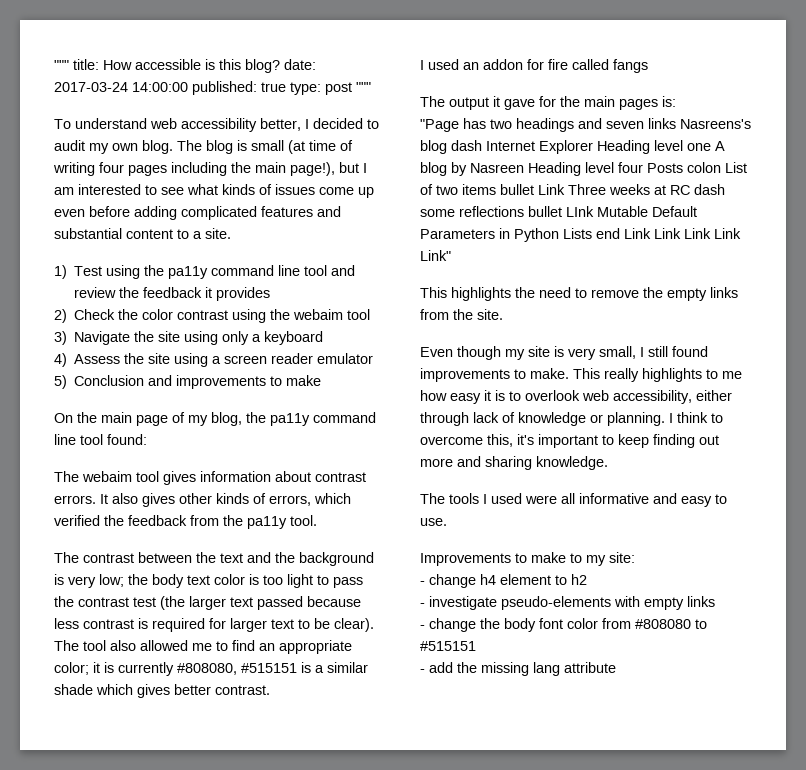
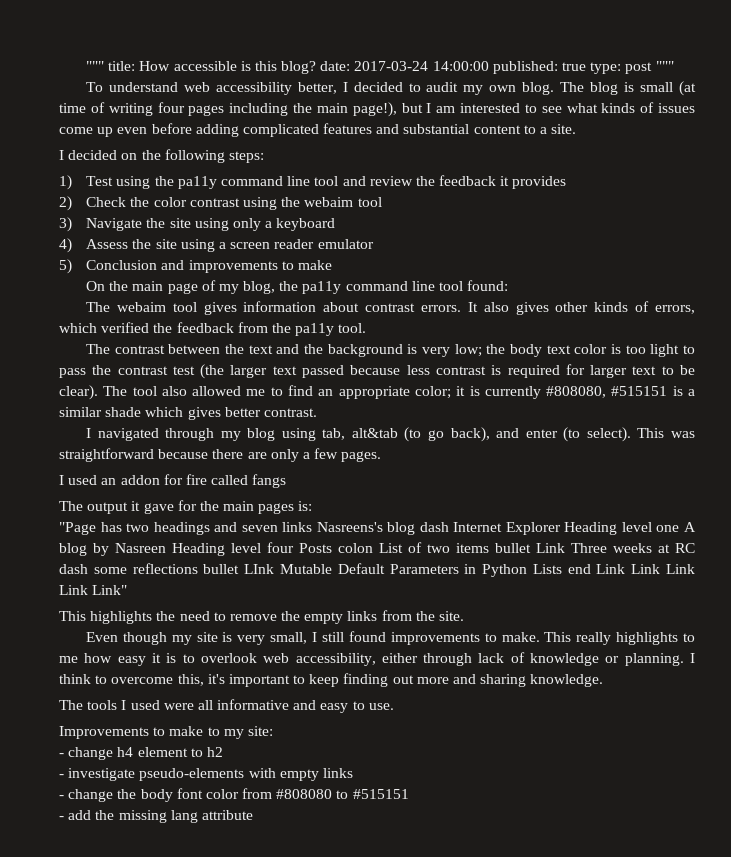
(231, 233) none -> [59,149,264,163] // I decided on the following steps:
(270, 690) none -> [85,427,695,442] [59,448,382,462] // I navigated through my blog using tab, alt&tab (to go back), and enter (to select). This was straightforward because there are only a few pages.

